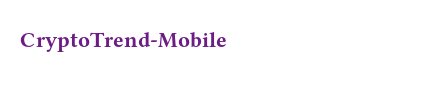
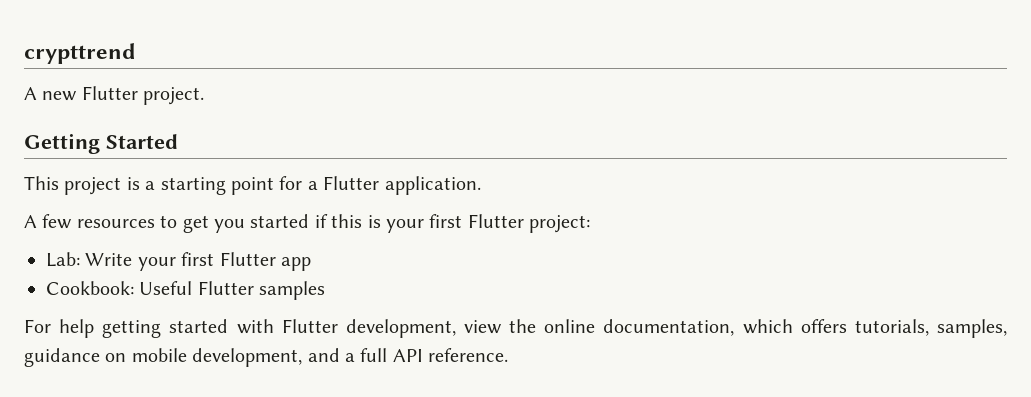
[20,32,227,52] CryptoTrend-Mobile -> [24,43,136,64] [24,86,205,105] [24,133,178,154] [24,176,481,195] [24,214,591,233] [46,252,311,271] [46,281,326,300] [24,319,1007,338] [24,348,509,367] crypttrend // A new Flutter project. // Getting Started // This project is a starting point for a Flutter application. // A few resources to get you started if this is your first Flutter project: // Lab: Write your first Flutter app // Cookbook: Useful Flutter samples // For help getting started with Flutter development, view the online documentation, which offers tutorials, samples, guidance on mobile development, and a full API reference.

